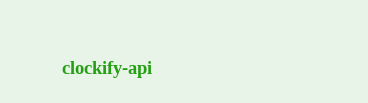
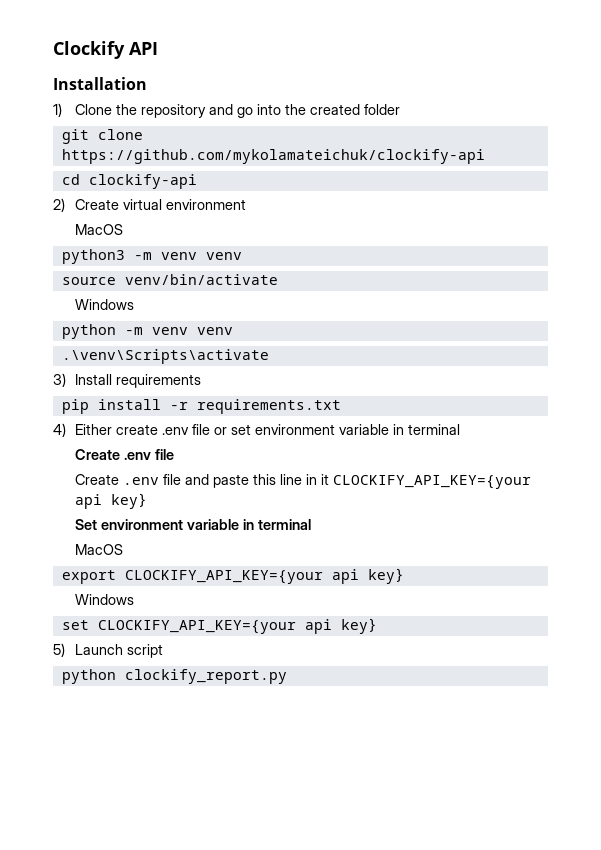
[62,61,152,78] clockify-api -> [53,41,158,59] [53,77,147,90] [53,103,400,118] [61,129,143,144] [61,149,485,164] [61,174,197,189] [53,198,246,212] [74,224,123,235] [61,249,242,264] [61,274,278,285] [74,299,134,310] [61,324,233,339] [61,349,269,364] [53,373,201,388] [61,399,341,414] [53,423,460,437] [74,449,174,460] [74,474,531,489] [74,493,147,509] [74,519,311,530] [74,544,123,555] [61,568,404,584] [74,594,134,605] [61,618,377,634] [53,643,163,658] [61,669,287,684] Clockify API // Installation // 1) Clone the repository and go into the created folder // git clone https://github.com/mykolamateichuk/clockify-api // cd clockify-api // 2) Create virtual environment // MacOS // python3 -m venv venv // source venv/bin/activate // Windows // python -m venv venv // .\venv\Scripts\activate // 3) Install requirements // pip install -r requirements.txt // 4) Either create .env file or set environment variable in terminal // Create .env file // Create .env file and paste this line in it CLOCKIFY_API_KEY={your api key} // Set environment variable in terminal // MacOS // export CLOCKIFY_API_KEY={your api key} // Windows // set CLOCKIFY_API_KEY={your api key} // 5) Launch script // python clockify_report.py

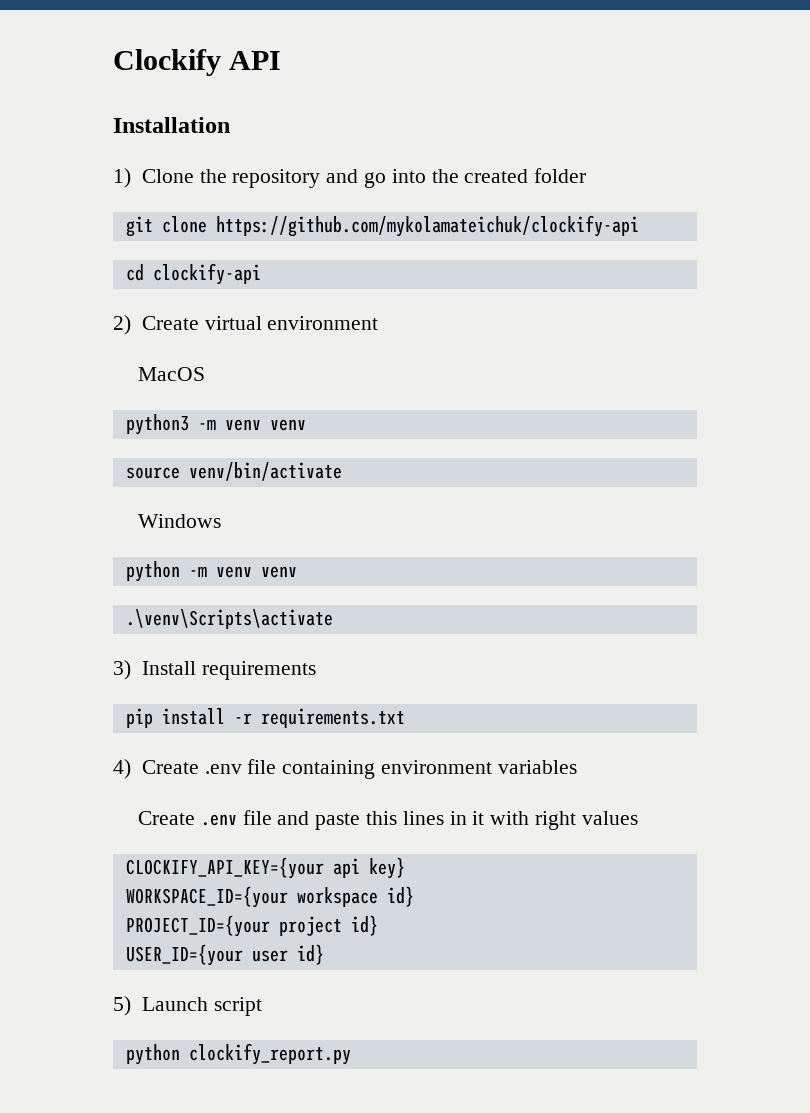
[74,424,460,435] [74,449,174,460] Either create .env file or set environment variable in terminal // Create .env file -> [141,759,577,779] Create .env file containing environment variables
[279,474,302,485] line -> [402,811,444,825] lines
[332,475,531,489] [74,493,147,509] [74,519,311,530] [74,544,123,555] [61,568,404,584] [74,594,134,605] [61,618,377,634] CLOCKIFY_API_KEY={your api key} // Set environment variable in terminal // MacOS // export CLOCKIFY_API_KEY={your api key} // Windows // set CLOCKIFY_API_KEY={your api key} -> [490,811,638,830] [125,857,405,879] [125,886,414,908] [125,915,378,937] [125,944,324,966] with right values // CLOCKIFY_API_KEY={your api key} // WORKSPACE_ID={your workspace id} // PROJECT_ID={your project id} // USER_ID={your user id}

